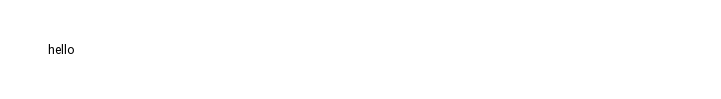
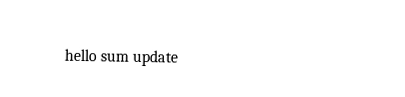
(75, 49) none -> [100,49,179,67] sum update

